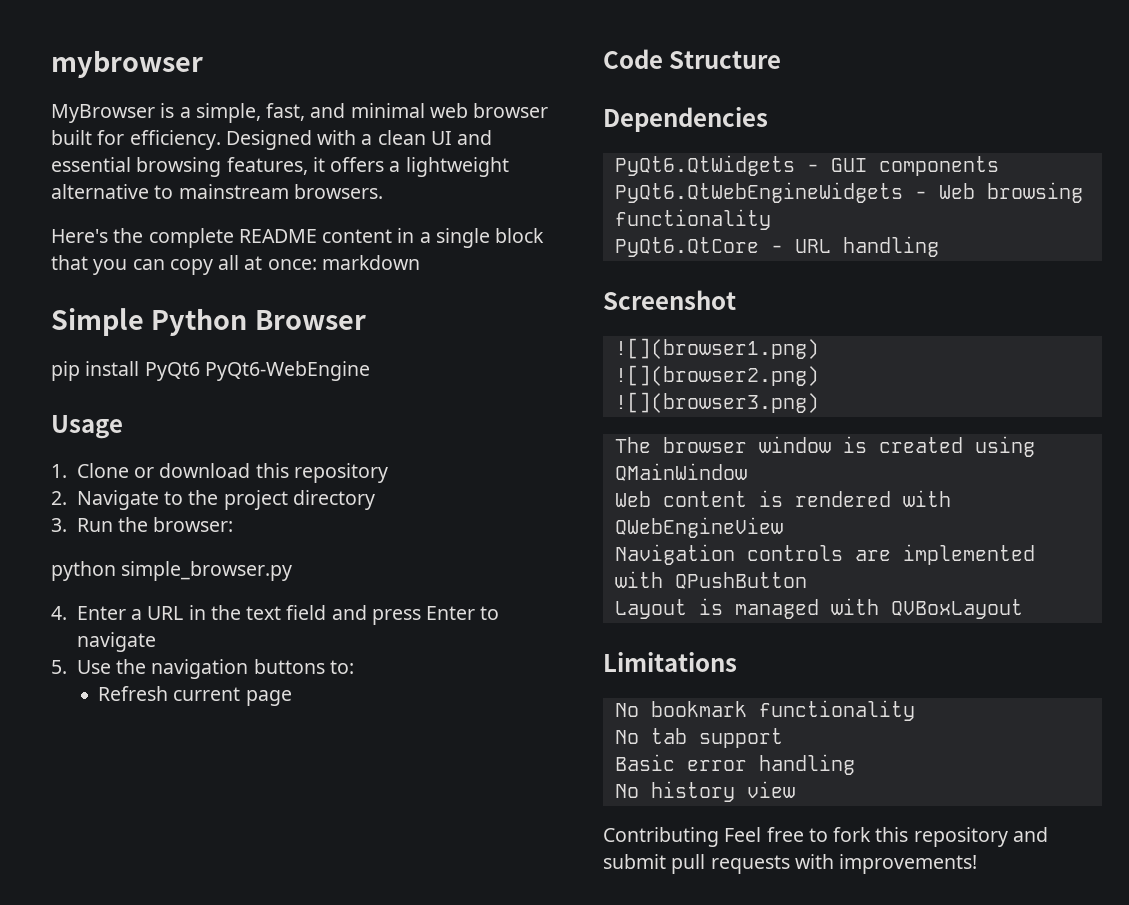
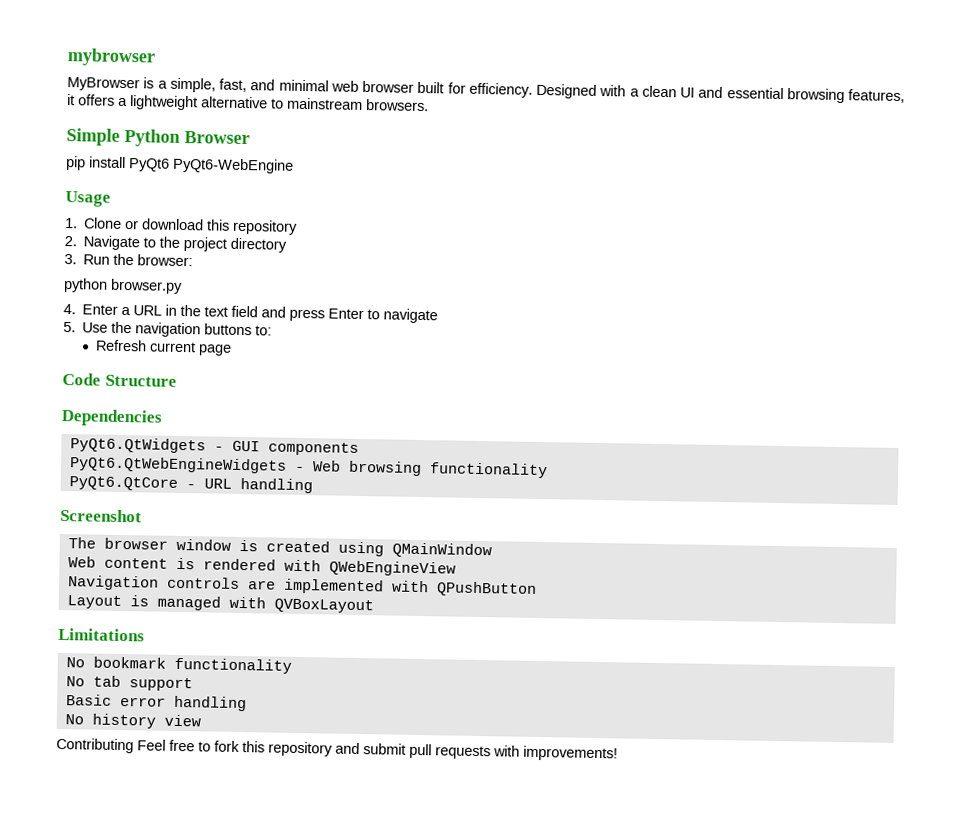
[51,228,545,248] [51,255,420,275] // Here's the complete README content in a single block that you can copy all at once: markdown -> (429, 105) none
[121,561,293,581] simple_browser.py -> [110,278,183,294] browser.py
[614,338,819,359] [614,365,819,386] [614,392,819,413] // ![](browser1.png) // ![](browser2.png) // ![](browser3.png) -> (142, 515) none

